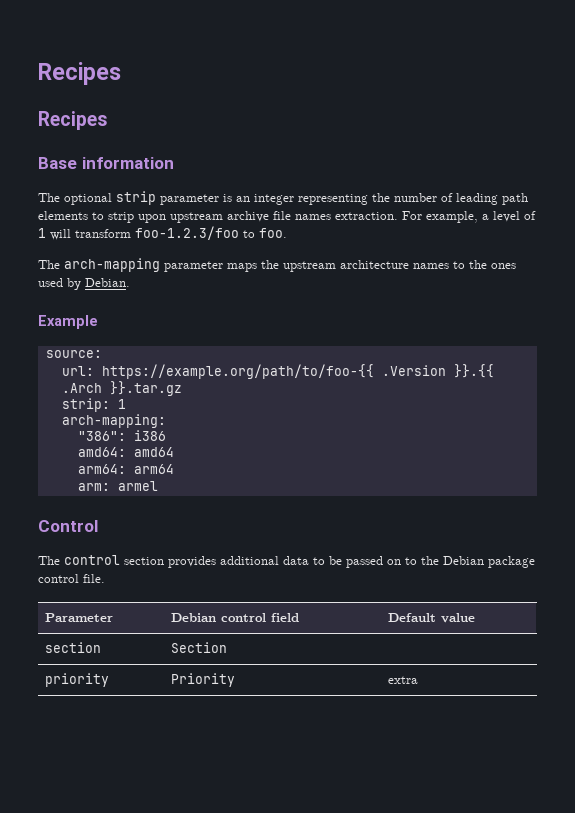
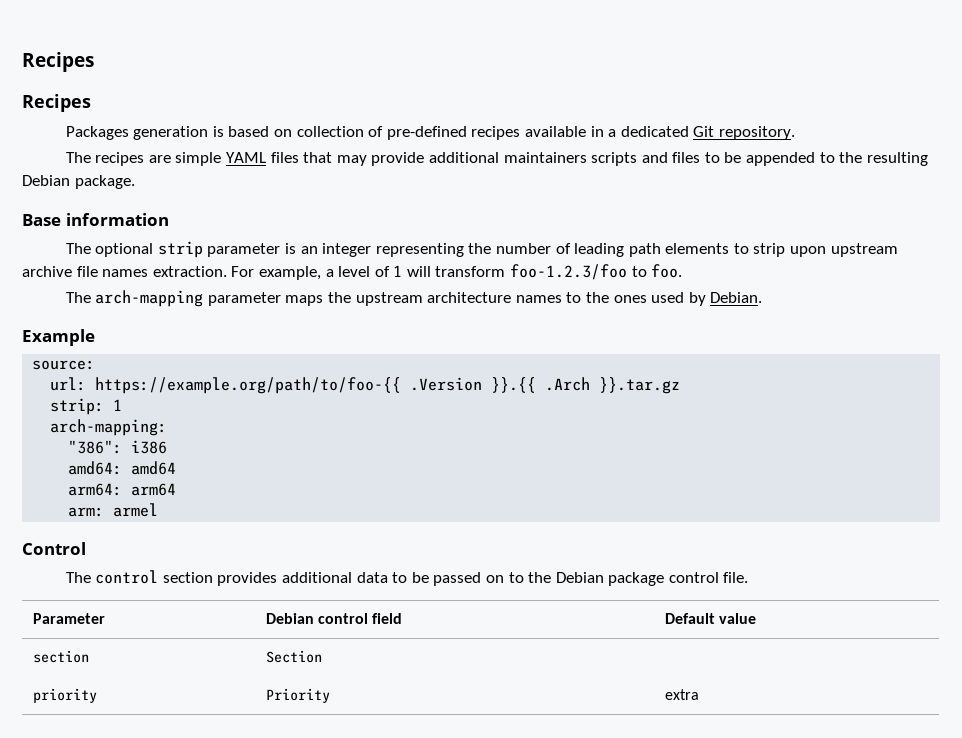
(107, 120) none -> [65,126,795,140] [65,152,928,166] [22,175,135,189] // Packages generation is based on collection of pre-defined recipes available in a dedicated Git repository. // The recipes are simple YAML files that may provide additional maintainers scripts and files to be appended to the resulting Debian package.

